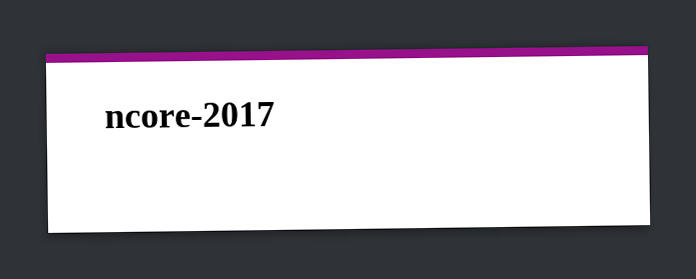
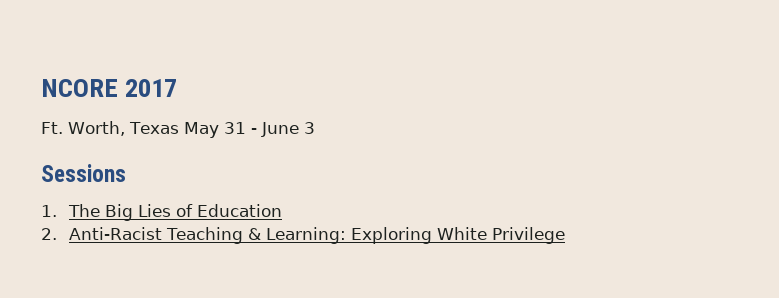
[104,101,275,129] ncore-2017 -> [41,79,178,97] [41,121,315,138] [41,164,126,182] [41,204,282,221] [41,227,566,244] NCORE 2017 // Ft. Worth, Texas May 31 - June 3 // Sessions // 1. The Big Lies of Education // 2. Anti-Racist Teaching & Learning: Exploring White Privilege

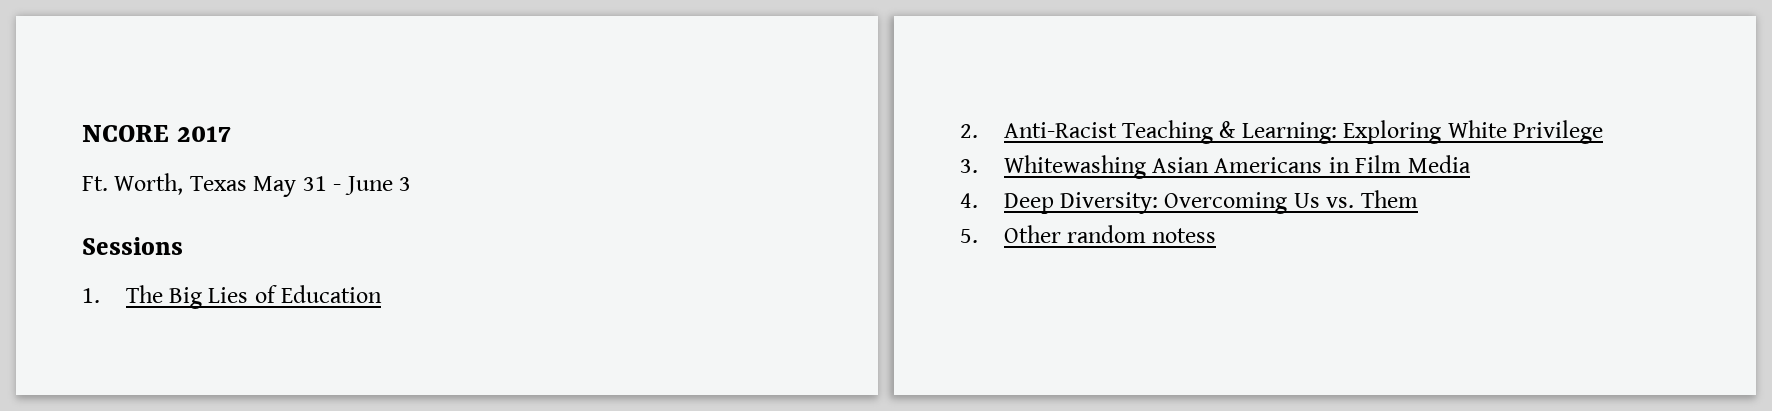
(566, 235) none -> [960,155,1471,179] [960,190,1418,214] [960,225,1217,243] // 3. Whitewashing Asian Americans in Film Media // 4. Deep Diversity: Overcoming Us vs. Them // 5. Other random notess

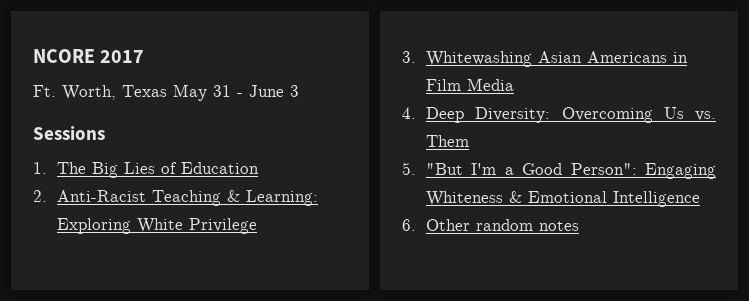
(978, 236) none -> [426,163,716,179] [426,191,701,207] [402,219,416,231] "But I'm a Good Person": Engaging Whiteness & Emotional Intelligence // 6.
[1152,228,1217,243] notess -> [539,221,580,231] notes

